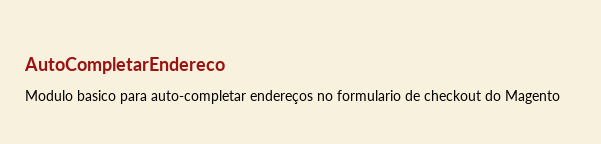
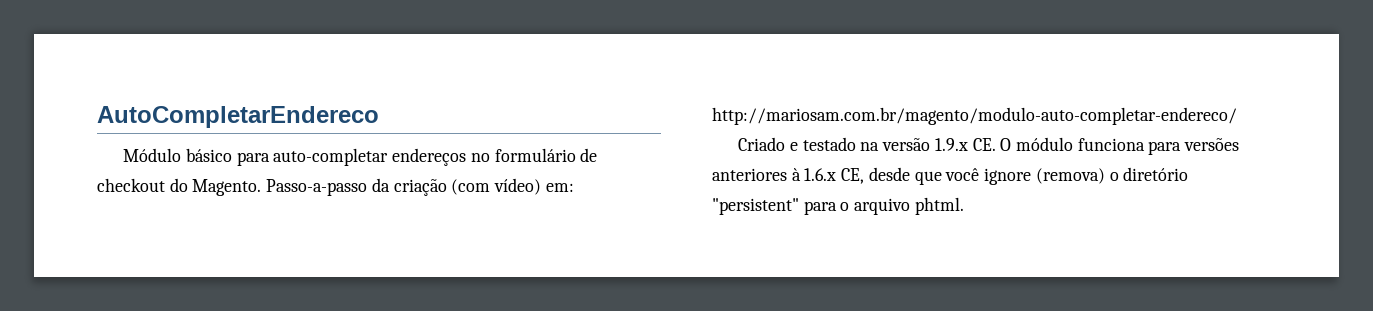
[25,90,116,101] Modulo basico -> [123,148,232,162] Módulo básico
[337,90,401,101] formulario -> [494,148,576,162] formulário
[505,90,560,104] Magento -> [192,178,574,196] [712,107,1237,125] [738,137,1240,155] [712,167,1189,185] [712,197,964,215] Magento. Passo-a-passo da criação (com vídeo) em: http://mariosam.com.br/magento/modulo-auto-completar-endereco/ // Criado e testado na versão 1.9.x CE. O módulo funciona para versões anteriores à 1.6.x CE, desde que você ignore (remova) o diretório "persistent" para o arquivo phtml.

